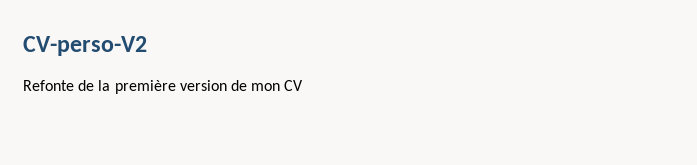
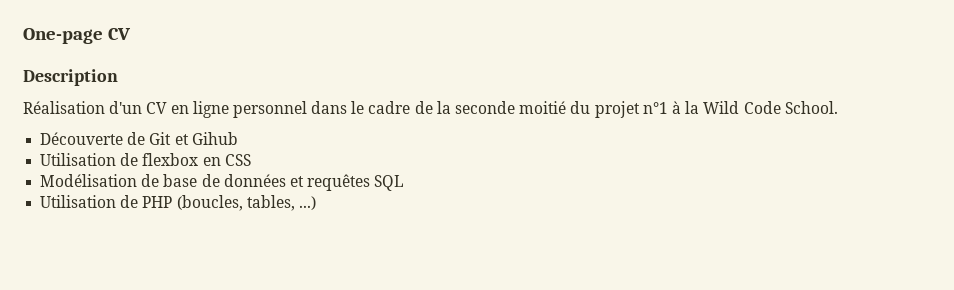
[23,36,147,56] [23,80,304,94] CV-perso-V2 // Refonte de la première version de mon CV -> [23,28,132,44] [23,69,118,86] [23,101,838,118] [40,132,238,145] [40,153,251,166] [40,174,405,191] [40,195,316,211] One-page CV // Description // Réalisation d'un CV en ligne personnel dans le cadre de la seconde moitié du projet n°1 à la Wild Code School. // Découverte de Git et Gihub // Utilisation de flexbox en CSS // Modélisation de base de données et requêtes SQL // Utilisation de PHP (boucles, tables, ...)

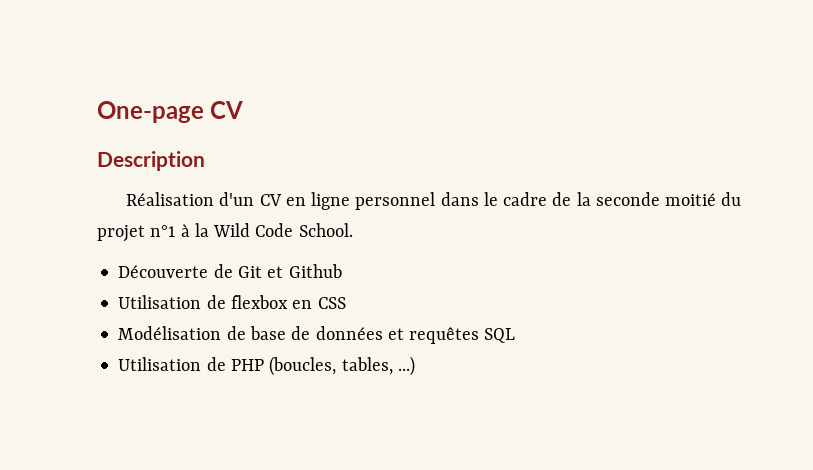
[191,132,238,145] Gihub -> [288,264,342,278] Github

